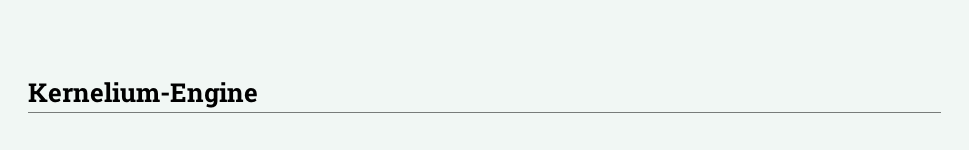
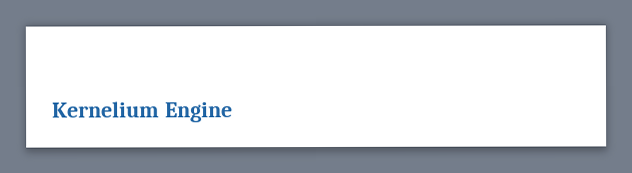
[28,82,258,108] Kernelium-Engine -> [52,101,233,123] Kernelium Engine

